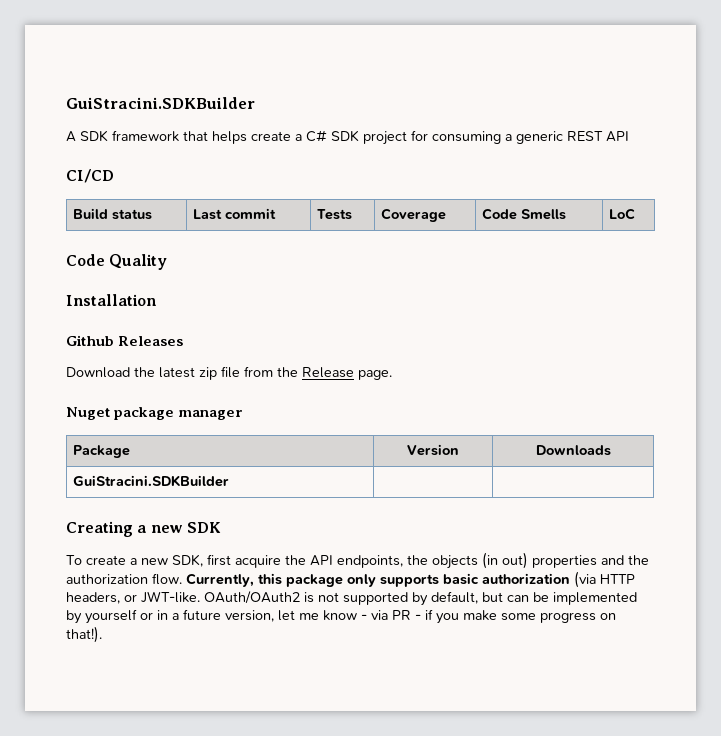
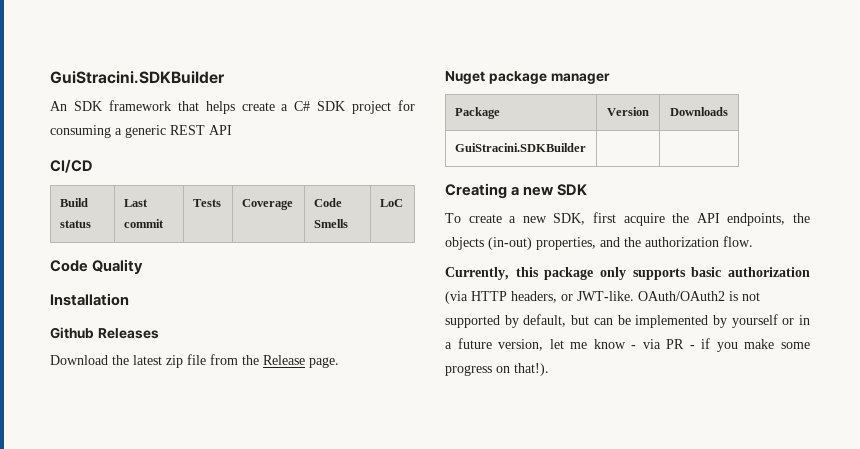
[66,131,76,142] A -> [50,101,67,111] An
[482,552,597,569] (in out) properties -> [488,237,596,250] (in-out) properties,
(182, 579) none -> (753, 241) //

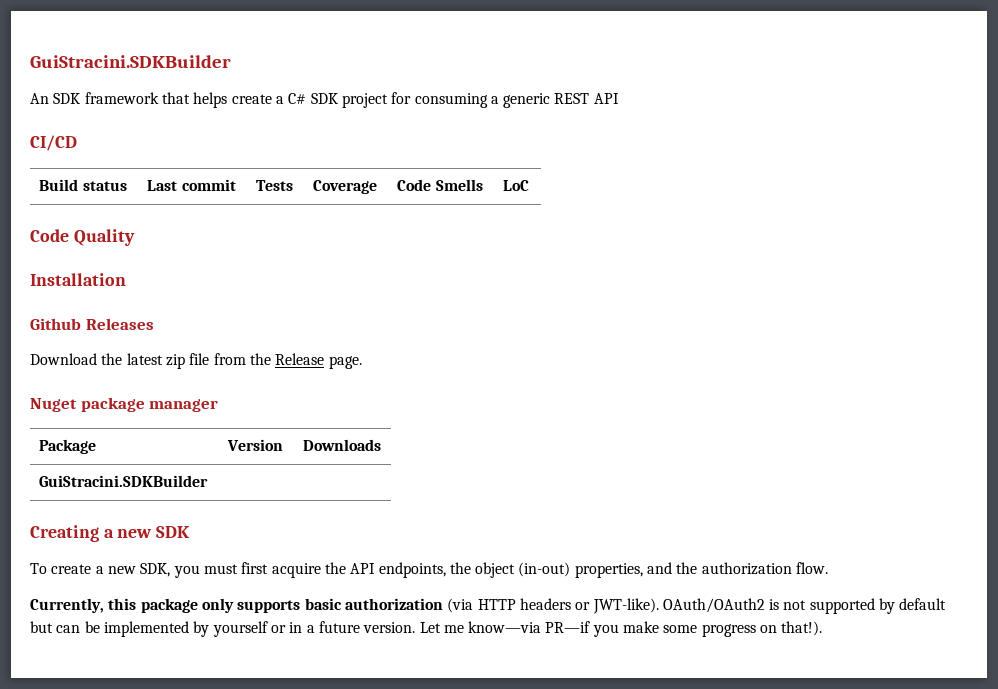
(586, 219) none -> [173,564,238,578] you must
[445,237,484,250] objects -> [475,562,516,578] object
[511,291,634,303] headers, or JWT-like. -> [519,598,659,614] headers or JWT-like).
[523,314,567,327] default, -> [899,598,947,610] default
[498,338,711,351] version, let me know - via PR - if -> [363,621,591,633] version. Let me know—via PR—if

